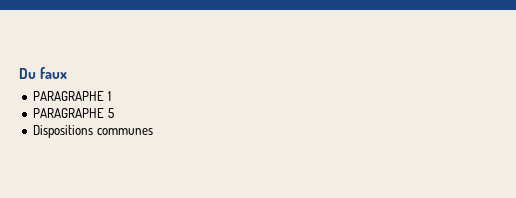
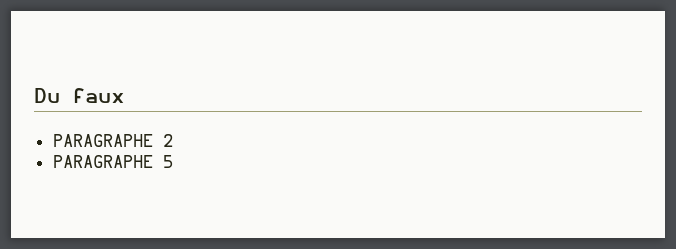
[107,91,111,101] 1 -> [162,134,173,147] 2
[33,125,153,138] // Dispositions communes -> (173, 161) none

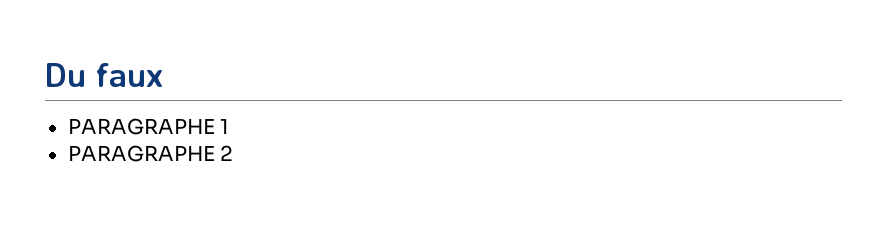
[162,134,173,147] [52,155,173,168] 2 // PARAGRAPHE 5 -> [220,119,230,134] [67,145,234,162] 1 // PARAGRAPHE 2

